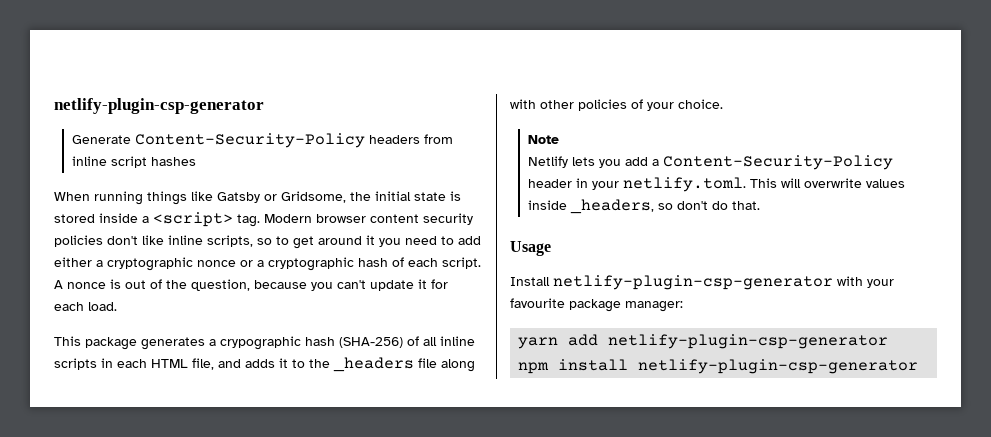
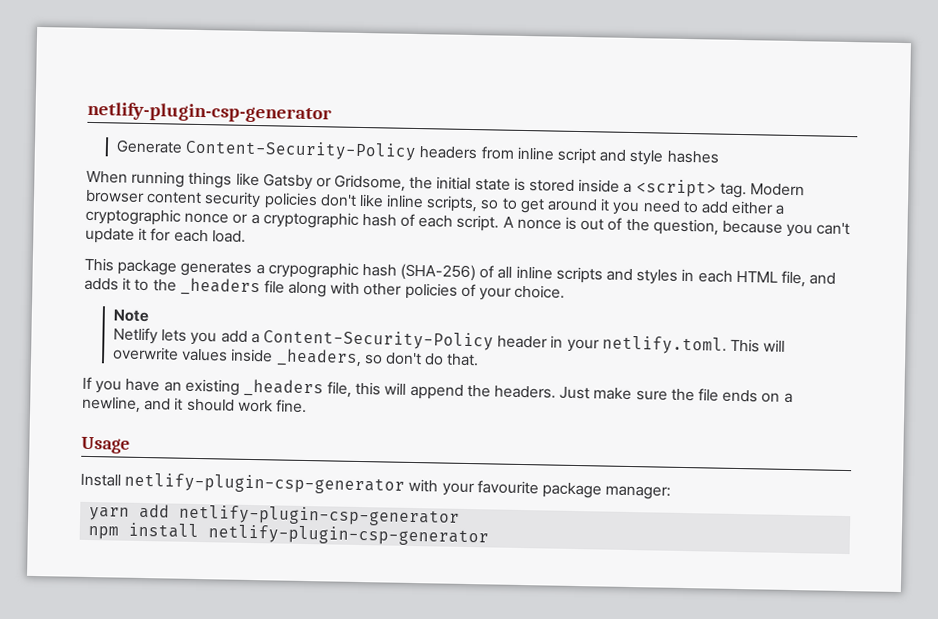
(147, 162) none -> [599,149,664,166] and style
(97, 364) none -> [606,268,679,285] and styles
(760, 205) none -> [82,376,793,403] [82,395,307,414] // If you have an existing _headers file, this will append the headers. Just make sure the file ends on a newline, and it should work fine.

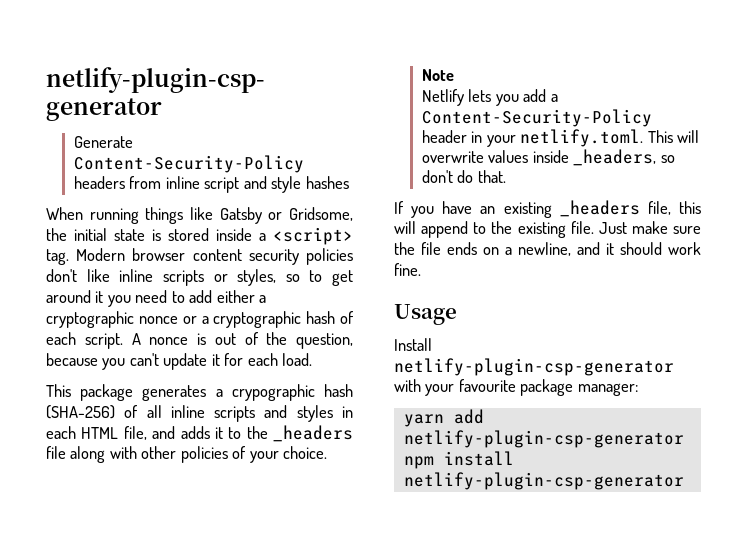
[426,195,479,213] scripts, -> [162,269,277,286] scripts or styles,
[466,384,557,399] the headers. -> [473,221,594,238] to the existing file.

